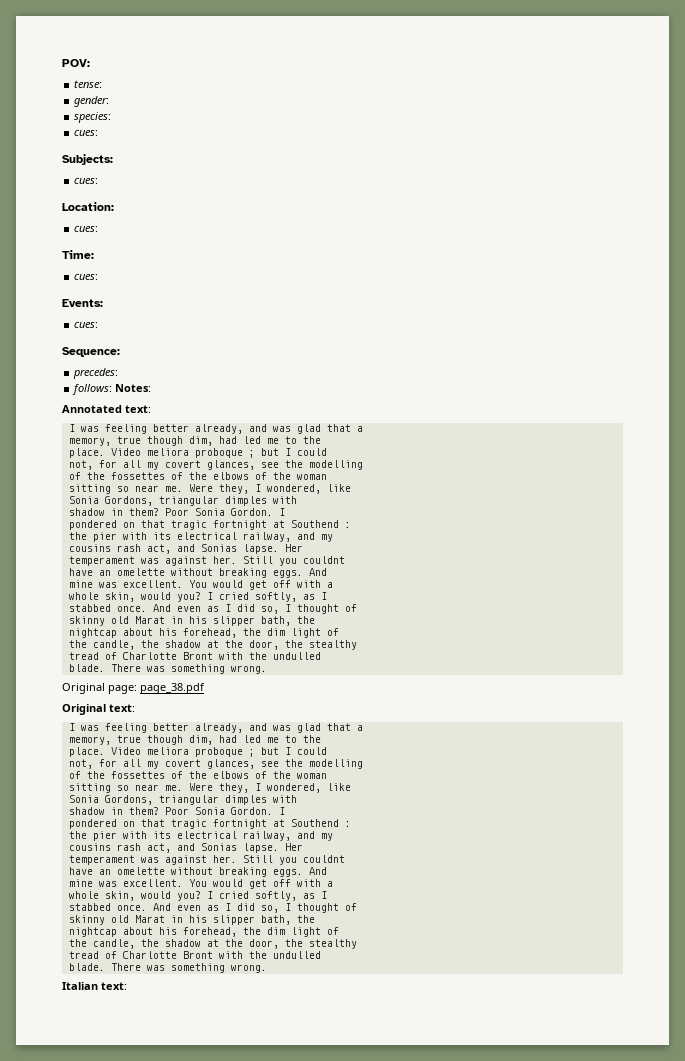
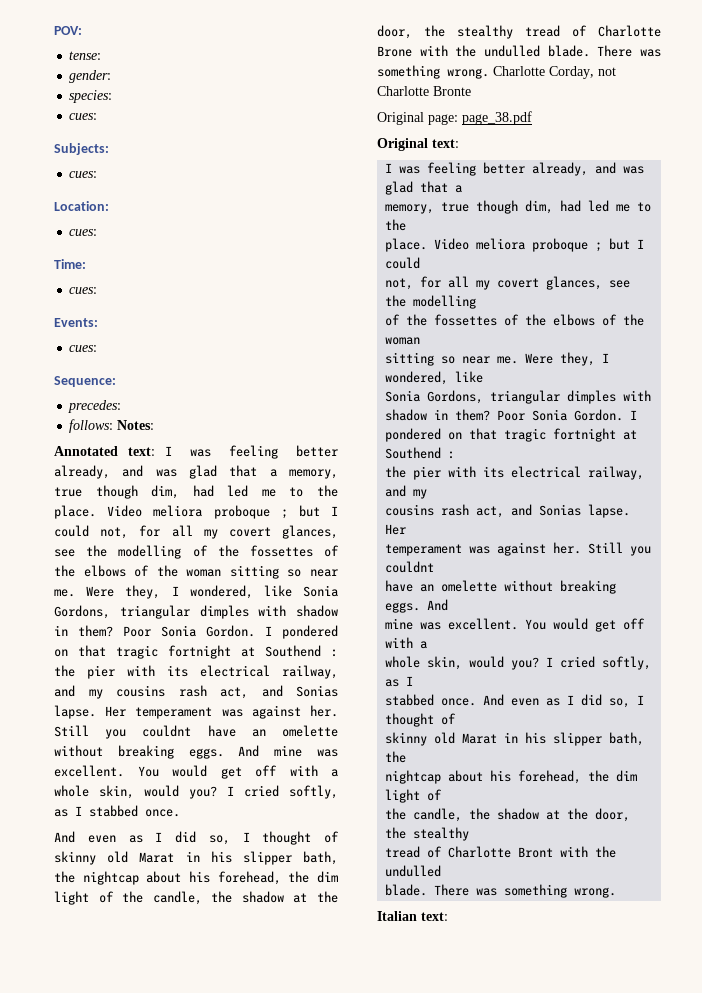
(151, 409) // -> (156, 451) none
[68,436,321,446] [68,448,327,458] [68,460,363,470] [68,472,327,480] [68,484,351,494] [68,496,297,506] [68,508,285,516] [68,520,351,530] [68,532,333,542] [68,544,303,554] [68,556,345,566] [68,568,327,578] [68,580,333,590] [68,592,327,602] [68,604,357,614] [68,616,315,626] [68,628,339,638] [68,640,357,650] [68,652,321,660] [68,664,267,674] // memory, true though dim, had led me to the // place. Video meliora proboque ; but I could // not, for all my covert glances, see the modelling // of the fossettes of the elbows of the woman // sitting so near me. Were they, I wondered, like // Sonia Gordons, triangular dimples with // shadow in them? Poor Sonia Gordon. I // pondered on that tragic fortnight at Southend : // the pier with its electrical railway, and my // cousins rash act, and Sonias lapse. Her // temperament was against her. Still you couldnt // have an omelette without breaking eggs. And // mine was excellent. You would get off with a // whole skin, would you? I cried softly, as I // stabbed once. And even as I did so, I thought of // skinny old Marat in his slipper bath, the // nightcap about his forehead, the dim light of // the candle, the shadow at the door, the stealthy // tread of Charlotte Bront with the undulled // blade. There was something wrong. -> [289,469,338,479] [54,485,339,499] [54,505,338,519] [54,525,338,539] [54,545,339,559] [54,565,338,579] [54,585,338,599] [54,605,338,619] [54,625,338,639] [54,645,338,659] [54,665,338,679] [54,685,338,699] [54,705,338,719] [54,725,338,739] [54,745,338,759] [54,765,338,779] [54,785,338,799] [54,805,180,817] [54,831,339,845] [54,851,338,865] [54,871,338,885] [54,891,339,905] [377,25,661,39] [377,45,661,57] [377,65,616,79] [377,86,471,96] memory, true though dim, had led me to the place. Video meliora proboque ; but I could not, for all my covert glances, see the modelling of the fossettes of the elbows of the woman sitting so near me. Were they, I wondered, like Sonia Gordons, triangular dimples with shadow in them? Poor Sonia Gordon. I pondered on that tragic fortnight at Southend : the pier with its electrical railway, and my cousins rash act, and Sonias lapse. Her temperament was against her. Still you couldnt have an omelette without breaking eggs. And mine was excellent. You would get off with a whole skin, would you? I cried softly, as I stabbed once. // And even as I did so, I thought of skinny old Marat in his slipper bath, the nightcap about his forehead, the dim light of the candle, the shadow at the door, the stealthy tread of Charlotte Brone with the undulled blade. There was something wrong. Charlotte Corday, not Charlotte Bronte

